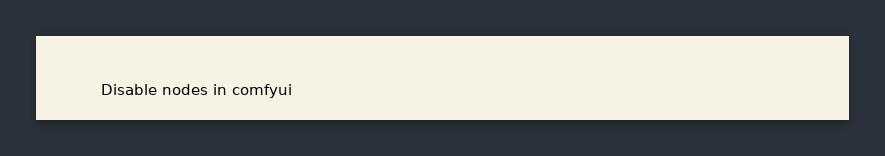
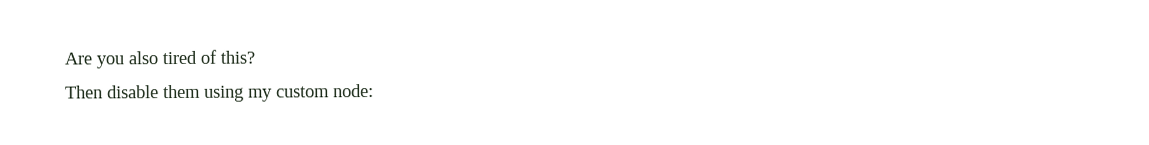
[101,84,292,98] Disable nodes in comfyui -> [64,49,255,69] [65,84,374,102] Are you also tired of this? // Then disable them using my custom node:

